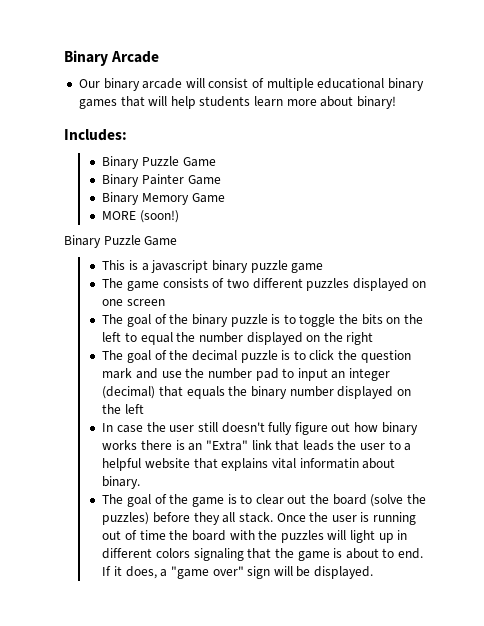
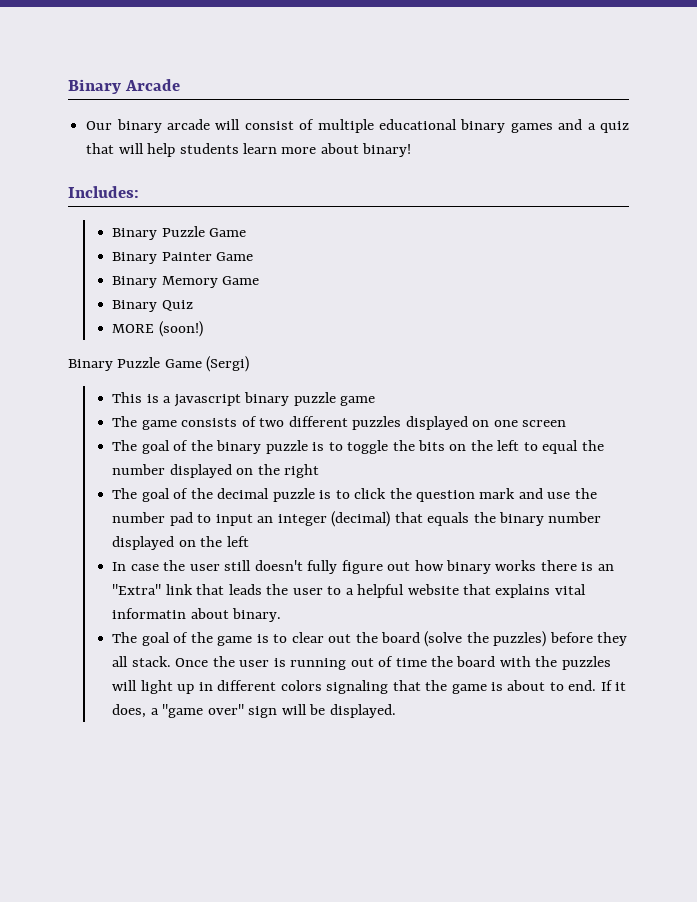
(117, 104) none -> [558,119,629,133] and a quiz
(225, 198) none -> [112,300,193,312] // Binary Quiz
(178, 241) none -> [206,356,250,372] (Sergi)

